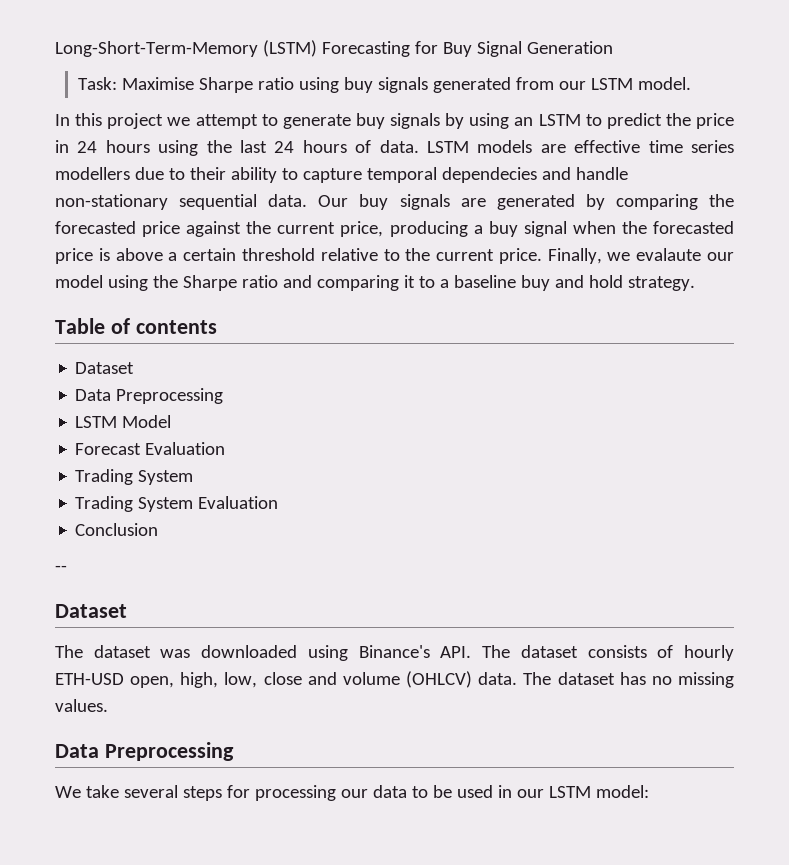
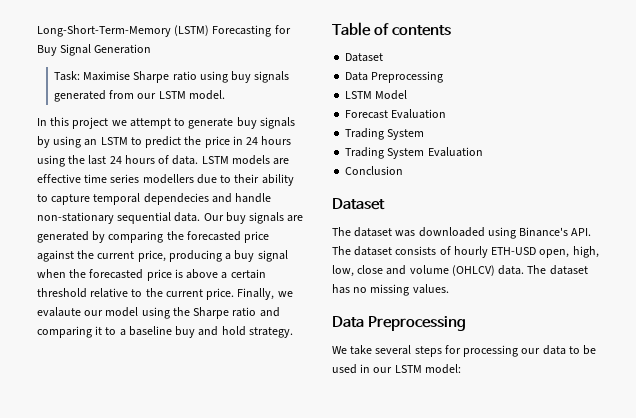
[55,565,67,572] // -- -> (404, 170) none

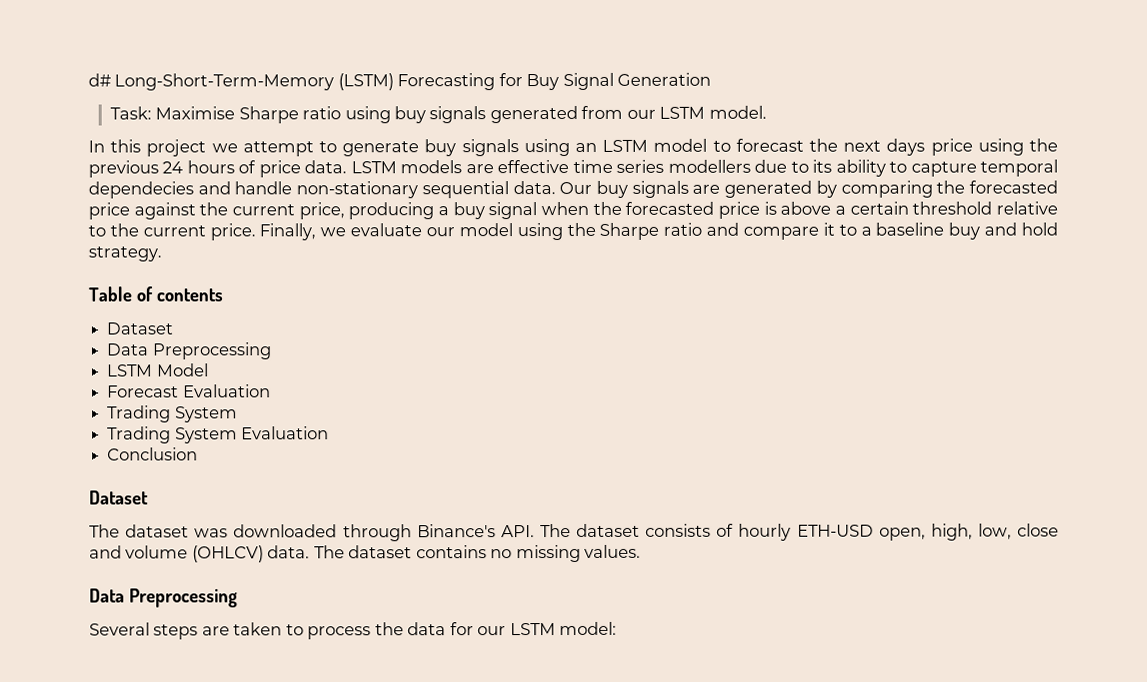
(37, 31) none -> [88,73,111,87] d#
[37,136,50,148] by -> (519, 148) none
[130,136,292,148] [37,155,107,167] to predict the price in 24 hours using the last -> [653,138,1059,156] [88,160,159,178] model to forecast the next days price using the previous
(170, 159) none -> [258,160,301,178] price
[234,174,260,183] their -> [812,159,833,173] its
[37,307,81,317] evalaute -> [350,223,423,237] evaluate
[37,326,92,338] comparing -> [743,226,819,240] compare
[487,227,516,239] using -> [342,524,412,542] through
[332,284,350,294] has -> [415,545,487,559] contains
[332,345,597,357] [332,364,371,374] We take several steps for processing our data to be used in -> [89,622,474,640] Several steps are taken to process the data for

